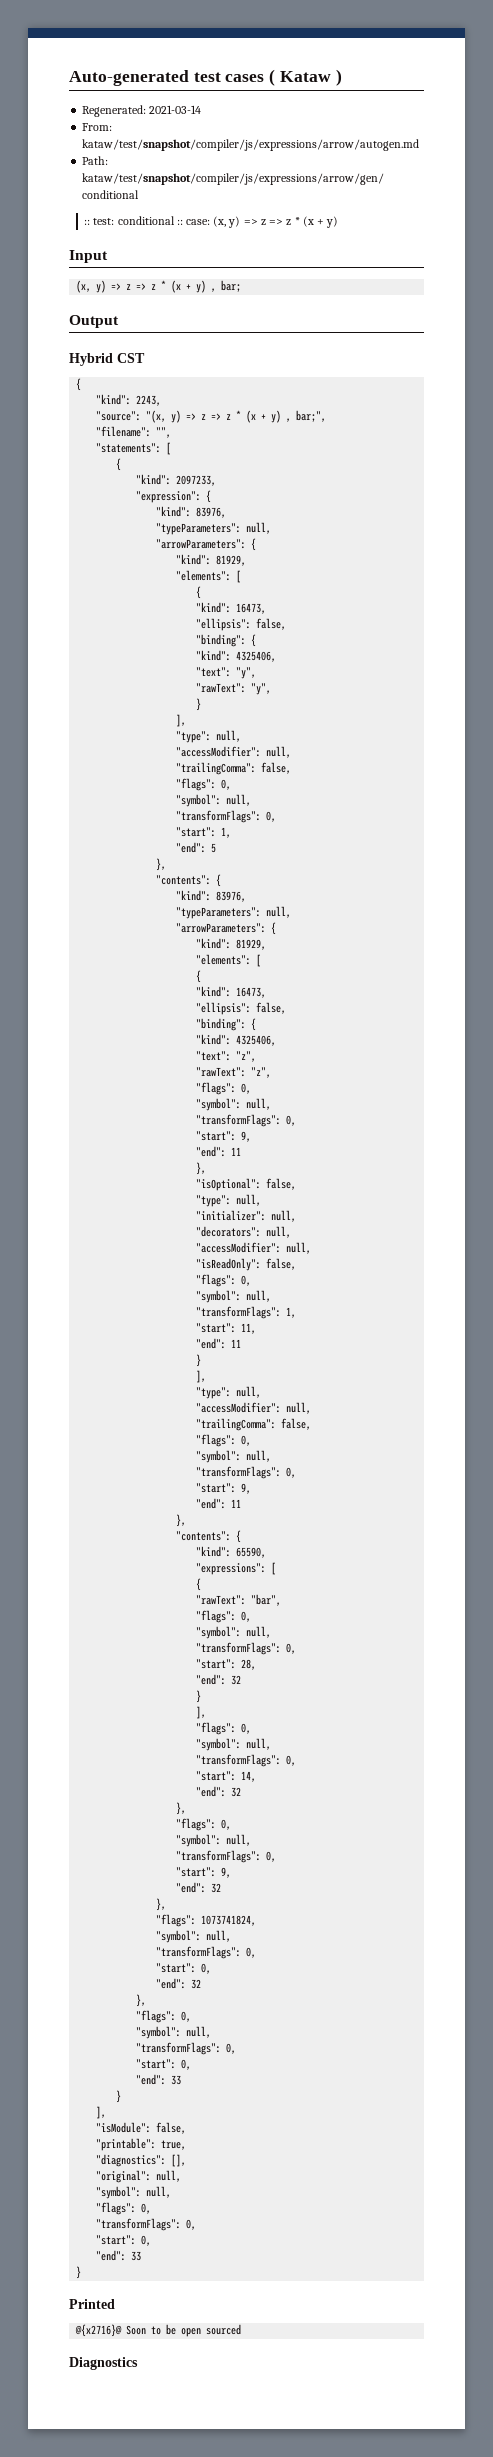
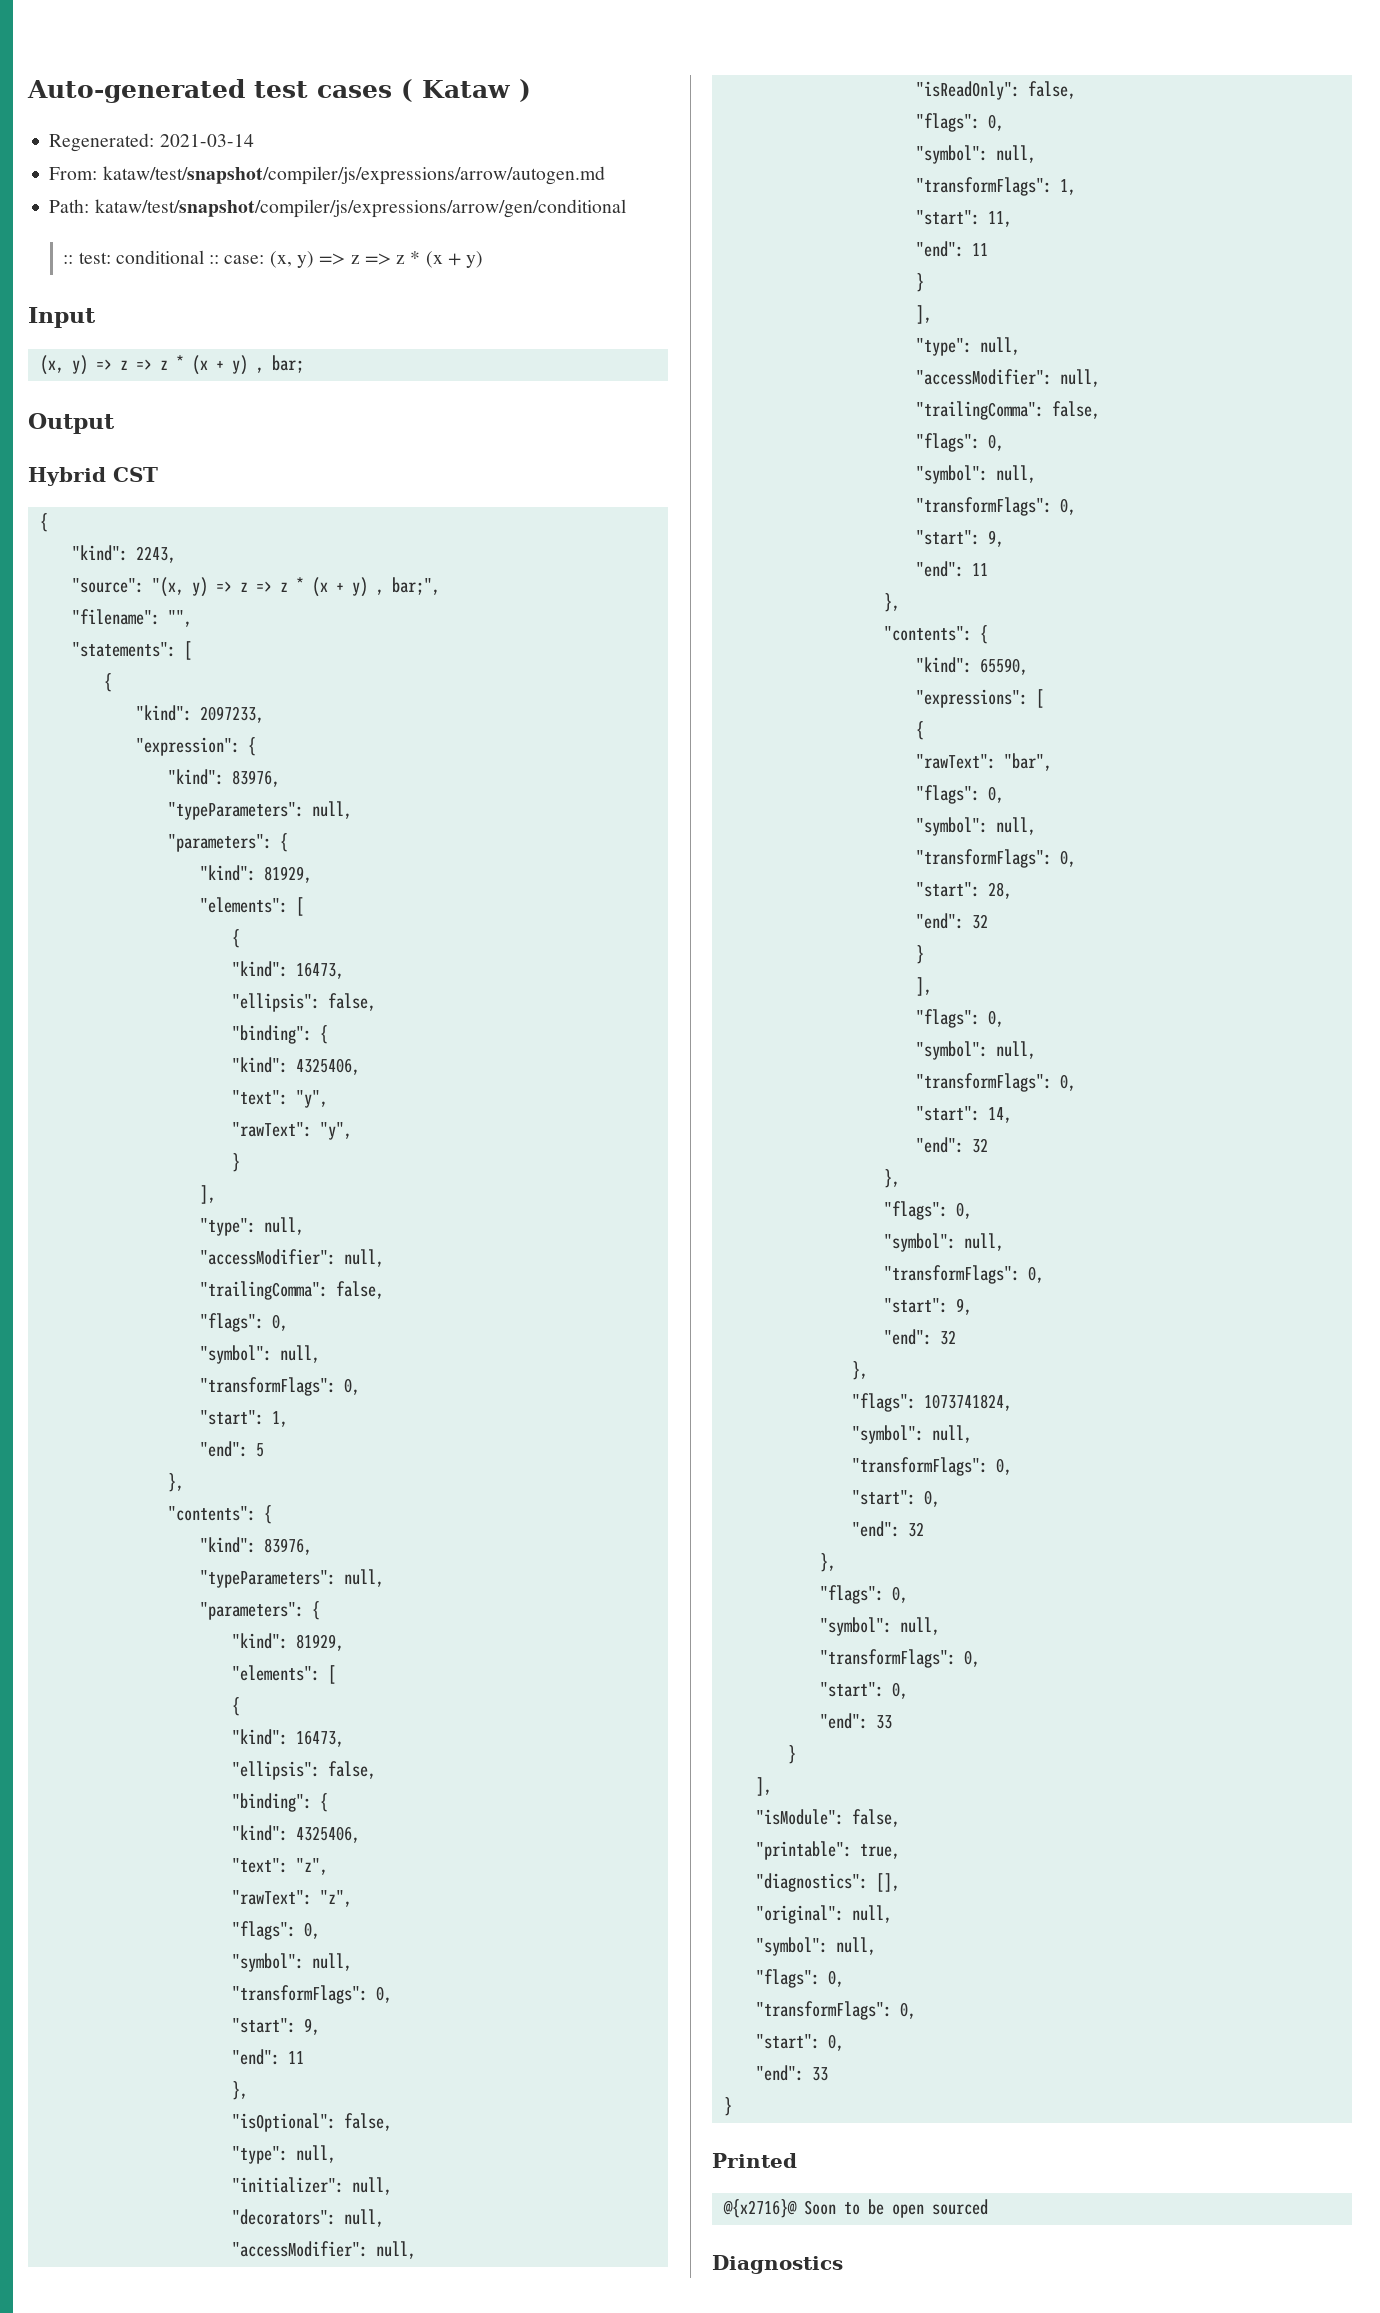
[156,539,247,549] "arrowParameters": -> [167,834,272,852] "parameters":
[176,923,267,933] "arrowParameters": -> [199,1602,304,1620] "parameters":

